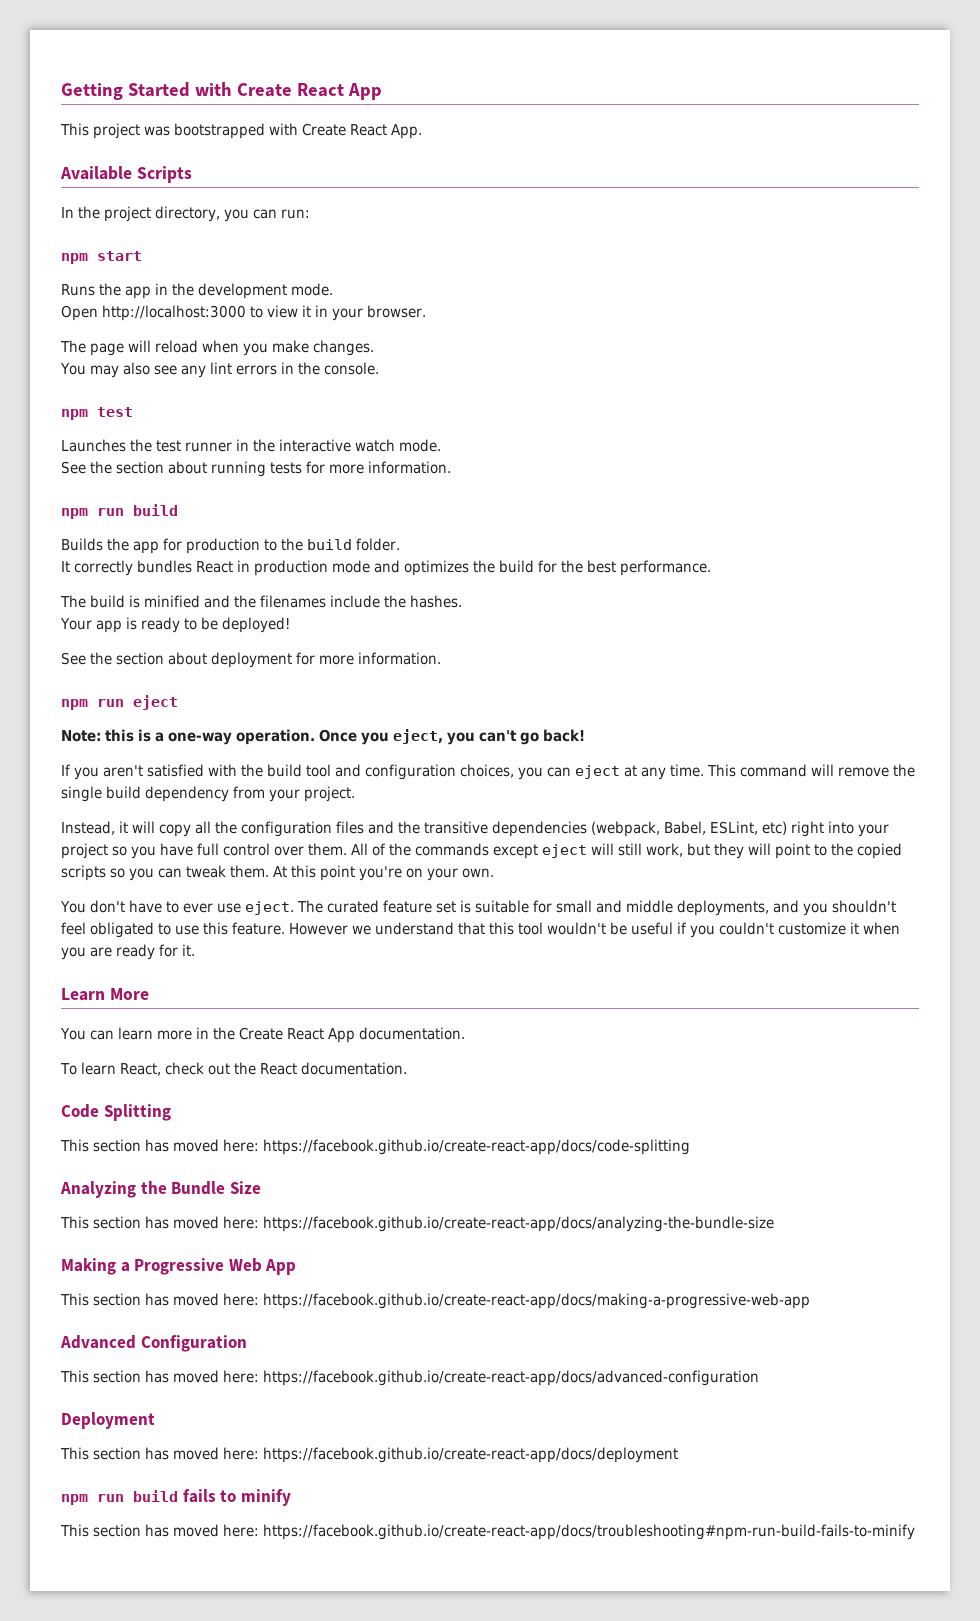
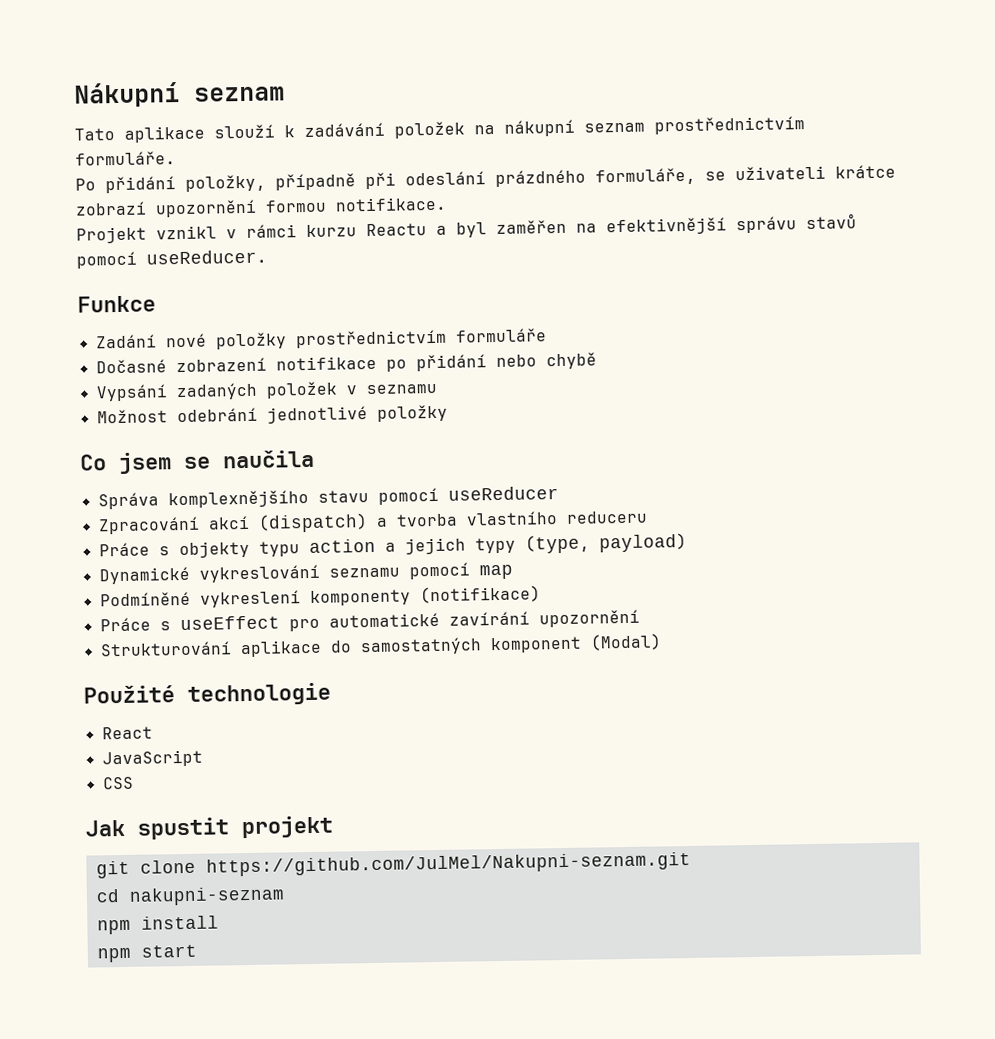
[61,82,382,100] [60,123,422,139] [60,166,192,183] [61,206,310,222] [61,251,142,264] [61,283,333,299] [61,305,426,321] [60,340,374,356] [60,362,379,378] [61,407,133,420] [61,439,441,452] [61,461,451,477] [61,504,178,519] [61,538,400,554] [61,560,711,576] [60,595,462,608] [60,617,290,633] [61,652,441,668] [61,695,178,710] [61,729,585,745] [61,764,915,780] [61,786,355,802] [61,821,889,837] [61,843,902,859] [61,865,494,881] [60,900,896,916] [61,922,900,938] [61,944,195,960] [61,988,149,1001] [60,1027,465,1043] [60,1062,407,1076] [61,1104,171,1121] [60,1139,690,1155] [60,1181,261,1198] [60,1216,774,1232] [61,1258,297,1275] [60,1293,810,1309] [60,1335,247,1352] [60,1370,759,1386] [61,1412,155,1429] [60,1447,678,1463] [61,1489,291,1506] [60,1524,915,1540] Getting Started with Create React App // This project was bootstrapped with Create React App. // Available Scripts // In the project directory, you can run: // npm start // Runs the app in the development mode. // Open http://localhost:3000 to view it in your browser. // The page will reload when you make changes. // You may also see any lint errors in the console. // npm test // Launches the test runner in the interactive watch mode. // See the section about running tests for more information. // npm run build // Builds the app for production to the build folder. // It correctly bundles React in production mode and optimizes the build for the best performance. // The build is minified and the filenames include the hashes. // Your app is ready to be deployed! // See the section about deployment for more information. // npm run eject // Note: this is a one-way operation. Once you eject, you can't go back! // If you aren't satisfied with the build tool and configuration choices, you can eject at any time. This command will remove the single build dependency from your project. // Instead, it will copy all the configuration files and the transitive dependencies (webpack, Babel, ESLint, etc) right into your project so you have full control over them. All of the commands except eject will still work, but they will point to the copied scripts so you can tweak them. At this point you're on your own. // You don't have to ever use eject. The curated feature set is suitable for small and middle deployments, and you shouldn't feel obligated to use this feature. However we understand that this tool wouldn't be useful if you couldn't customize it when you are ready for it. // Learn More // You can learn more in the Create React App documentation. // To learn React, check out the React documentation. // Code Splitting // This section has moved here: https://facebook.github.io/create-react-app/docs/code-splitting // Analyzing the Bundle Size // This section has moved here: https://facebook.github.io/create-react-app/docs/analyzing-the-bundle-size // Making a Progressive Web App // This section has moved here: https://facebook.github.io/create-react-app/docs/making-a-progressive-web-app // Advanced Configuration // This section has moved here: https://facebook.github.io/create-react-app/docs/advanced-configuration // Deployment // This section has moved here: https://facebook.github.io/create-react-app/docs/deployment // npm run build fails to minify // This section has moved here: https://facebook.github.io/create-react-app/docs/troubleshooting#npm-run-build-fails-to-minify -> [74,82,285,108] [74,116,805,143] [75,151,176,166] [75,164,896,194] [75,196,447,218] [76,213,857,244] [76,249,267,269] [77,295,156,313] [95,328,547,350] [95,352,597,374] [95,381,437,402] [96,404,448,424] [79,449,315,475] [97,486,559,510] [97,510,648,535] [98,533,687,559] [98,562,513,585] [99,585,541,608] [99,609,640,632] [99,633,662,658] [83,682,331,706] [101,726,153,740] [101,749,203,768] [102,776,134,790] [85,815,334,840] [95,851,691,879] [95,886,285,906] [96,915,219,935] [96,944,197,963] Nákupní seznam // Tato aplikace slouží k zadávání položek na nákupní seznam prostřednictvím formuláře. // Po přidání položky, případně při odeslání prázdného formuláře, se uživateli krátce zobrazí upozornění formou notifikace. // Projekt vznikl v rámci kurzu Reactu a byl zaměřen na efektivnější správu stavů pomocí useReducer. // Funkce // Zadání nové položky prostřednictvím formuláře // Dočasné zobrazení notifikace po přidání nebo chybě // Vypsání zadaných položek v seznamu // Možnost odebrání jednotlivé položky // Co jsem se naučila // Správa komplexnějšího stavu pomocí useReducer // Zpracování akcí (dispatch) a tvorba vlastního reduceru // Práce s objekty typu action a jejich typy (type, payload) // Dynamické vykreslování seznamu pomocí map // Podmíněné vykreslení komponenty (notifikace) // Práce s useEffect pro automatické zavírání upozornění // Strukturování aplikace do samostatných komponent (Modal) // Použité technologie // React // JavaScript // CSS // Jak spustit projekt // git clone https://github.com/JulMel/Nakupni-seznam.git // cd nakupni-seznam // npm install // npm start

